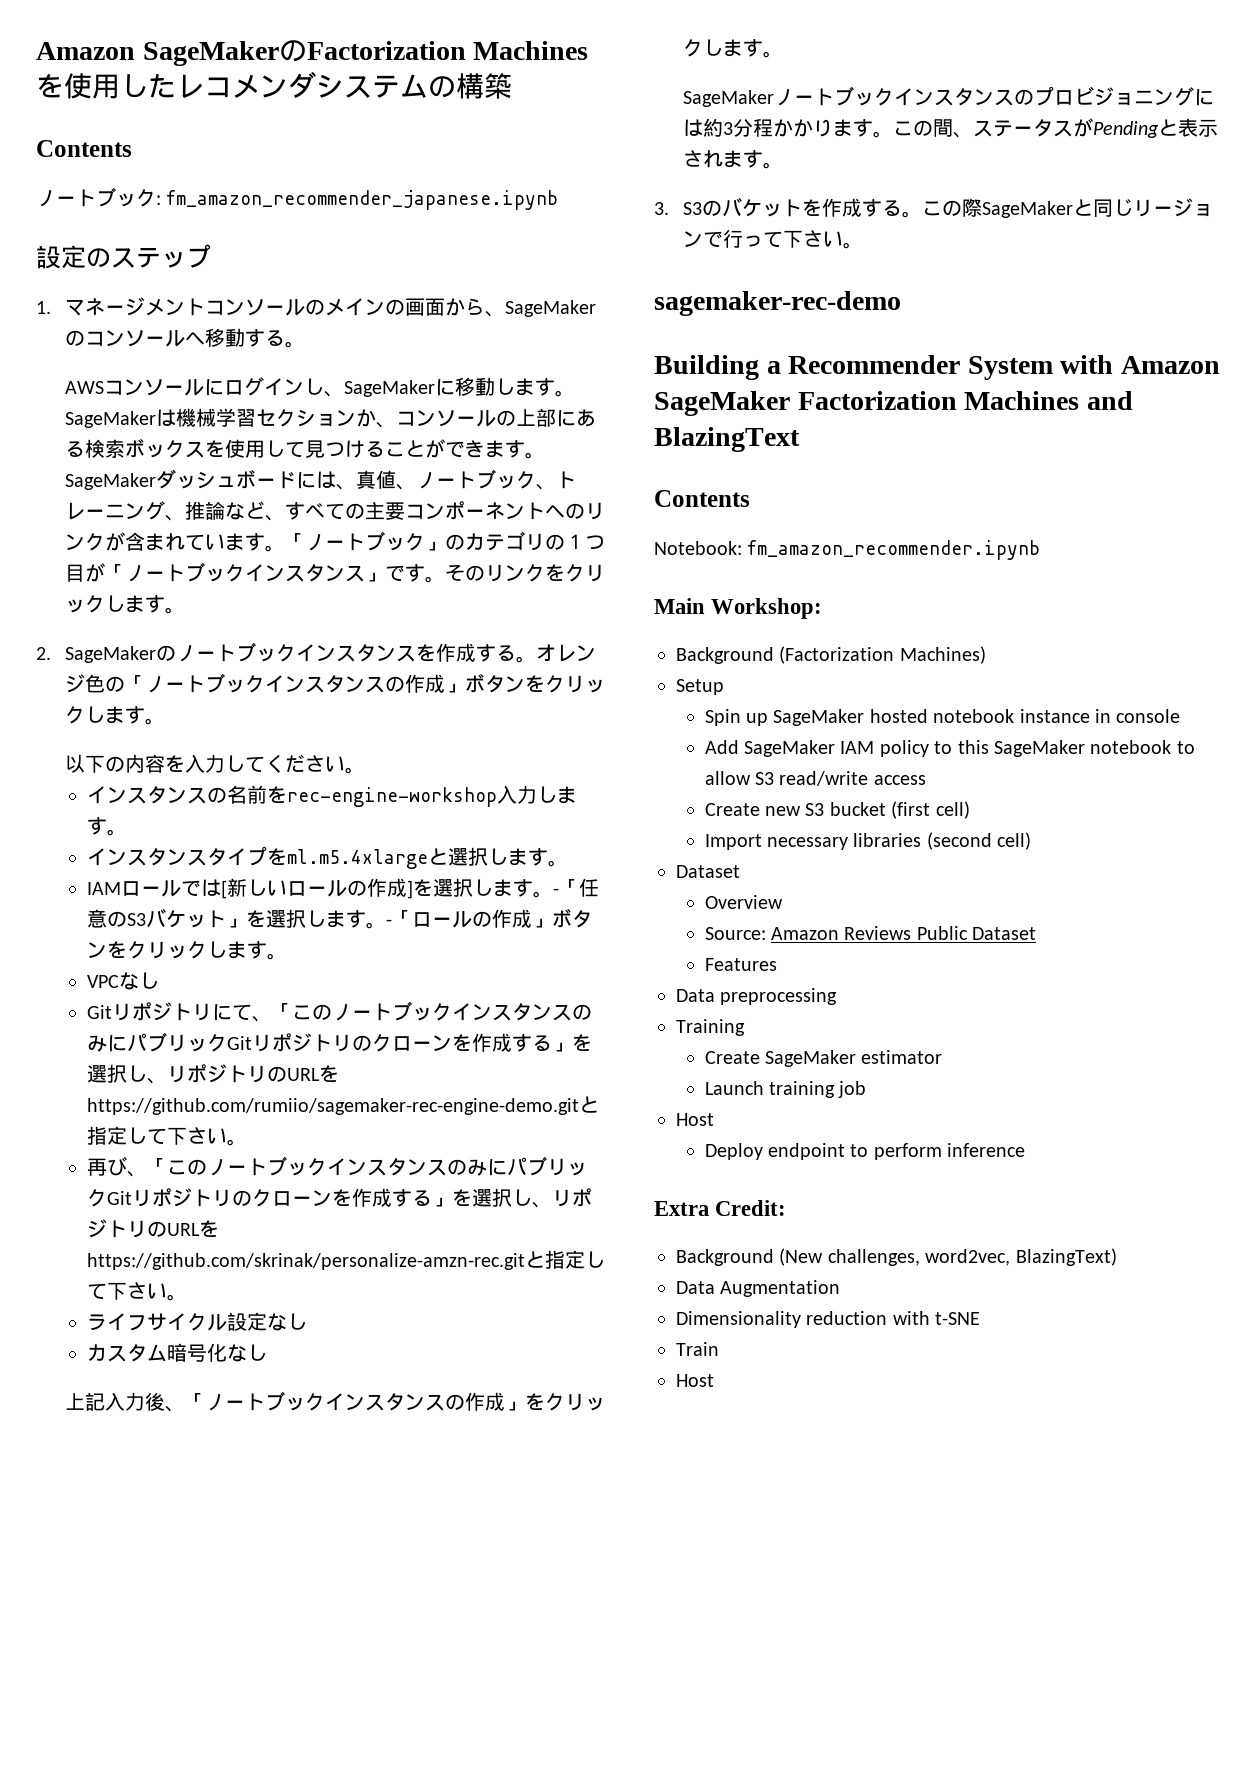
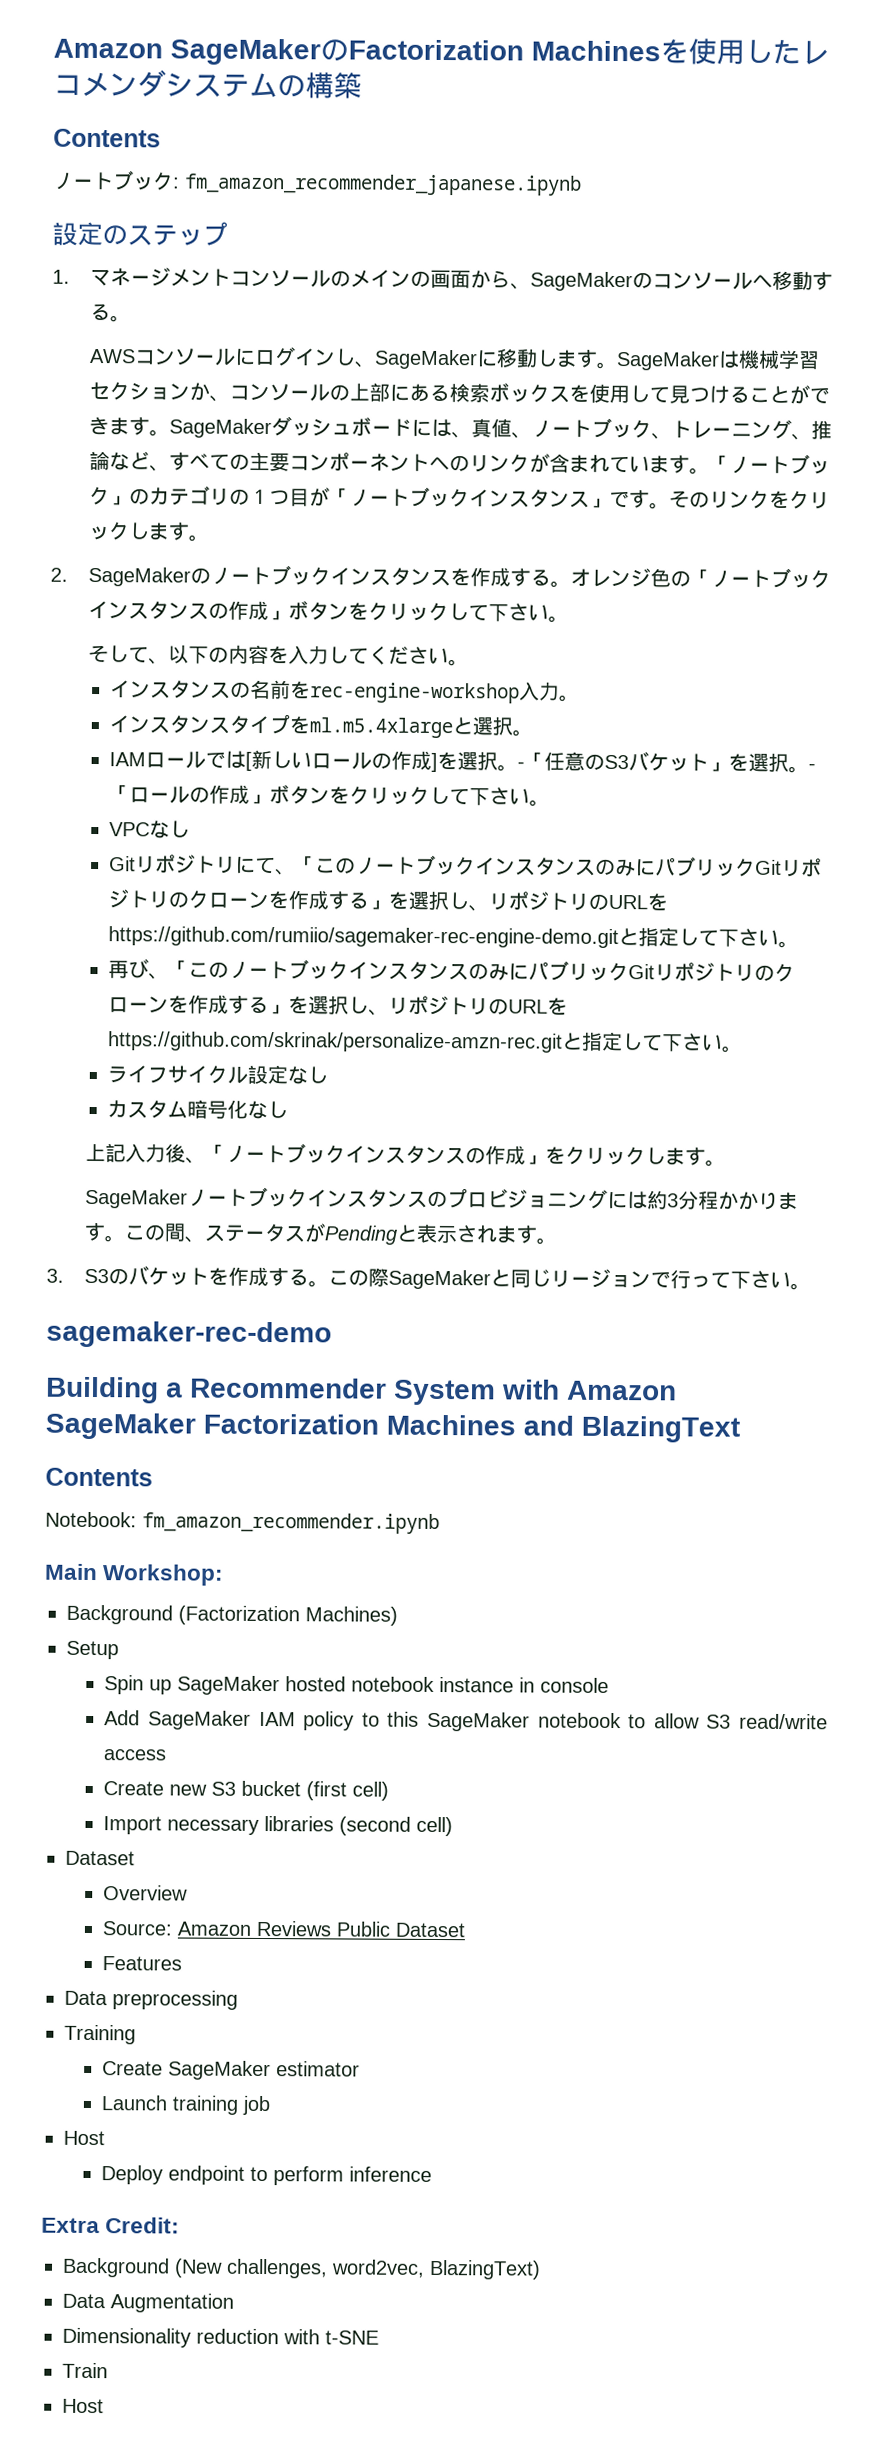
[104,706,165,725] ます。 // -> [468,603,570,623] [88,644,170,665] て下さい。 // そして、
[536,786,577,804] [86,817,107,835] します -> (561, 691) none
[487,848,548,866] します -> (514, 726) none
[472,879,533,897] します -> (499, 761) none
[305,910,366,928] します -> (790, 762) none
[226,941,267,959] ます -> [449,787,531,806] て下さい

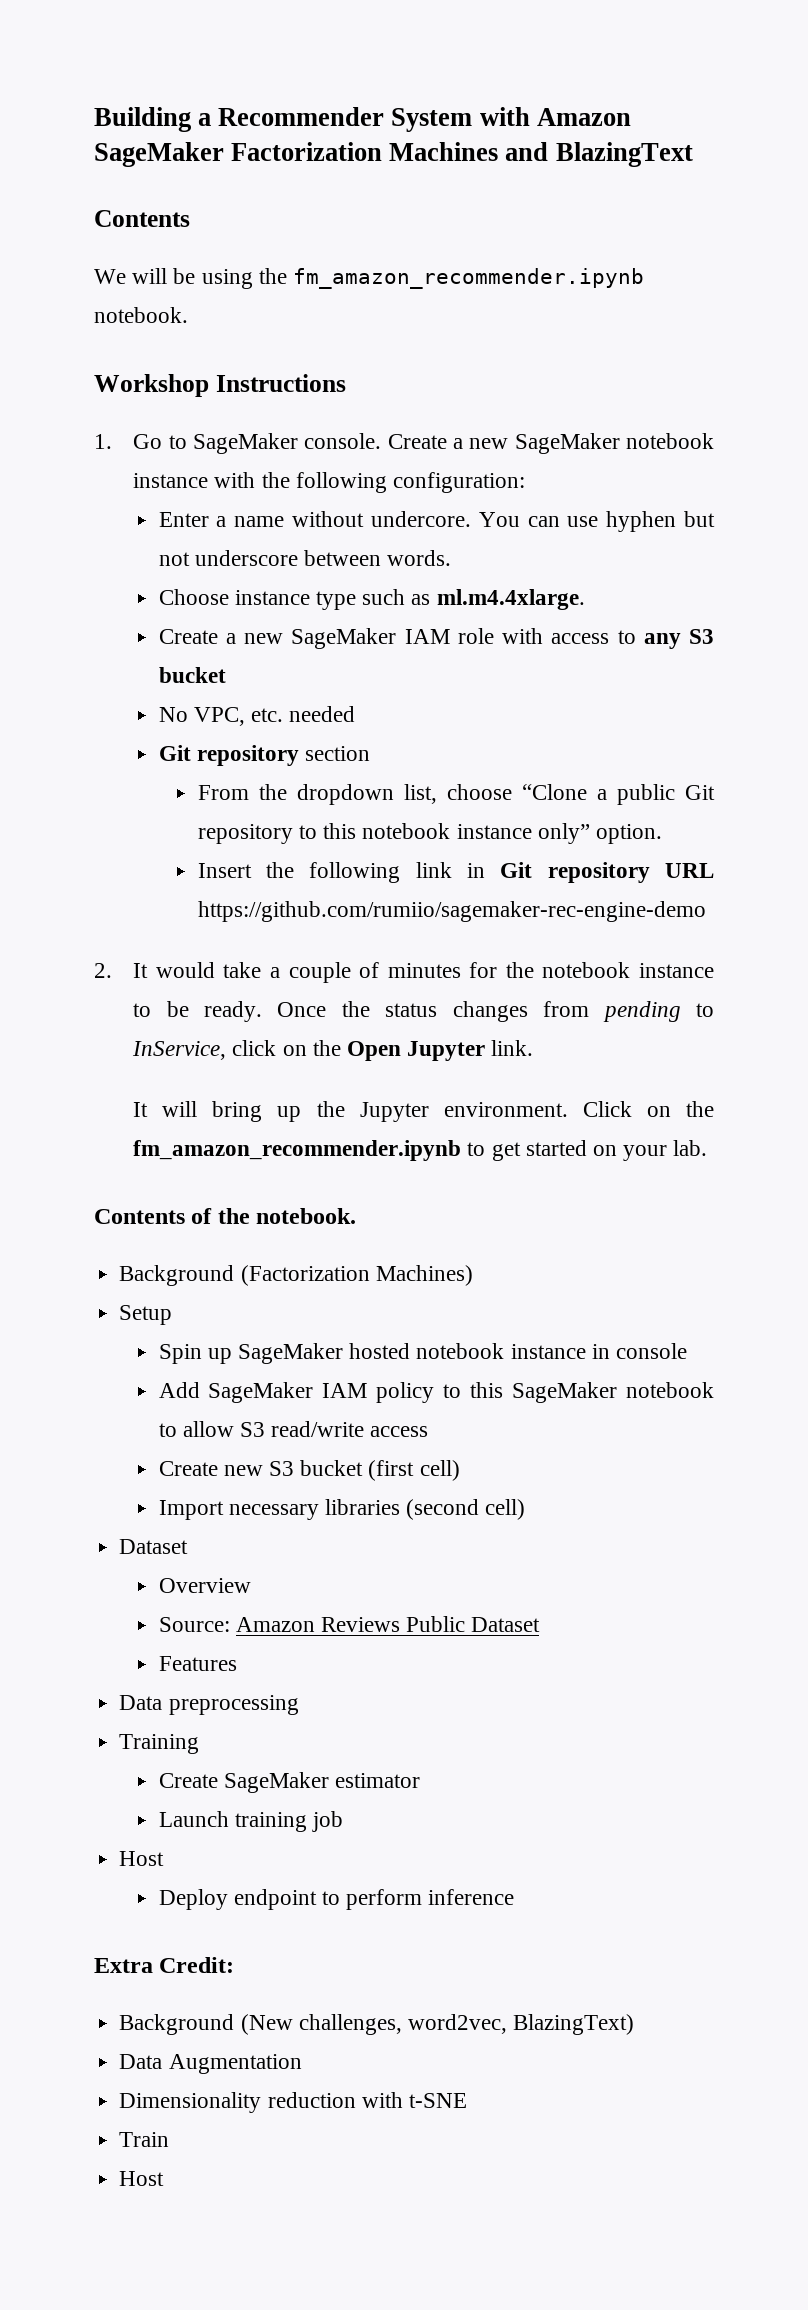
[53,38,829,66] [53,69,362,99] [53,128,161,148] [52,170,582,196] [52,221,228,247] [52,267,834,292] [90,303,132,323] [89,347,821,371] [89,381,831,405] [89,416,833,441] [89,450,831,475] [89,485,831,510] [88,522,210,542] [50,565,832,589] [88,600,570,623] [88,644,470,667] [110,679,581,704] [109,714,534,739] [109,749,817,774] [109,784,551,807] [109,820,191,839] [109,854,823,878] [108,889,669,912] [108,926,800,949] [108,958,796,983] [108,994,569,1016] [108,1031,744,1053] [107,1064,329,1085] [107,1099,289,1120] [85,1143,727,1167] [85,1186,800,1211] [84,1222,558,1245] [46,1265,812,1291] [46,1320,332,1349] Amazon SageMakerのFactorization Machinesを使用したレコメンダシステムの構築 // Contents // ノートブック: fm_amazon_recommender_japanese.ipynb // 設定のステップ // 1.マネージメントコンソールのメインの画面から、SageMakerのコンソールへ移動する。 // AWSコンソールにログインし、SageMakerに移動します。SageMakerは機械学習セクションか、コンソールの上部にある検索ボックスを使用して見つけることができます。SageMakerダッシュボードには、真値、ノートブック、トレーニング、推論など、すべての主要コンポーネントへのリンクが含まれています。「ノートブック」のカテゴリの１つ目が「ノートブックインスタンス」です。そのリンクをクリックします。 // 2. SageMakerのノートブックインスタンスを作成する。オレンジ色の「ノートブックインスタンスの作成」ボタンをクリックして下さい。 // そして、以下の内容を入力してください。 // インスタンスの名前をrec-engine-workshop入力。 // インスタンスタイプをml.m5.4xlargeと選択。 // IAMロールでは[新しいロールの作成]を選択。-「任意のS3バケット」を選択。-「ロールの作成」ボタンをクリックして下さい。 // VPCなし // Gitリポジトリにて、「このノートブックインスタンスのみにパブリックGitリポジトリのクローンを作成する」を選択し、リポジトリのURLをhttps://github.com/rumiio/sagemaker-rec-engine-demo.gitと指定して下さい。 // 再び、「このノートブックインスタンスのみにパブリックGitリポジトリのクローンを作成する」を選択し、リポジトリのURLをhttps://github.com/skrinak/personalize-amzn-rec.gitと指定して下さい。 // ライフサイクル設定なし // カスタム暗号化なし // 上記入力後、「ノートブックインスタンスの作成」をクリックします。 // SageMakerノートブックインスタンスのプロビジョニングには約3分程かかります。この間、ステータスがPendingと表示されます。 // 3. S3のバケットを作成する。この際SageMakerと同じリージョンで行って下さい。 // sagemaker-rec-demo // -> (94, 119) none
[45,1511,440,1535] [44,1563,225,1586] Notebook: fm_amazon_recommender.ipynb // Main Workshop: -> [94,268,645,289] [94,307,188,323] [94,374,346,397] [94,433,714,454] [133,472,526,493] [158,511,715,532] [158,550,452,566] [158,589,585,610] [158,628,715,649] [158,667,226,683] [158,706,356,726] [158,745,370,766] [197,784,715,805] [197,823,662,844] [197,862,714,883] [197,901,706,922] [94,962,714,983] [133,1001,714,1022] [132,1040,534,1061] [133,1101,714,1122] [133,1140,708,1161] [94,1208,357,1224] We will be using the fm_amazon_recommender.ipynb notebook. // Workshop Instructions // 1. Go to SageMaker console. Create a new SageMaker notebook instance with the following configuration: // Enter a name without undercore. You can use hyphen but not underscore between words. // Choose instance type such as ml.m4.4xlarge. // Create a new SageMaker IAM role with access to any S3 bucket // No VPC, etc. needed // Git repository section // From the dropdown list, choose “Clone a public Git repository to this notebook instance only” option. // Insert the following link in Git repository URL https://github.com/rumiio/sagemaker-rec-engine-demo // 2. It would take a couple of minutes for the notebook instance to be ready. Once the status changes from pending to InService, click on the Open Jupyter link. // It will bring up the Jupyter environment. Click on the fm_amazon_recommender.ipynb to get started on your lab. // Contents of the notebook.

